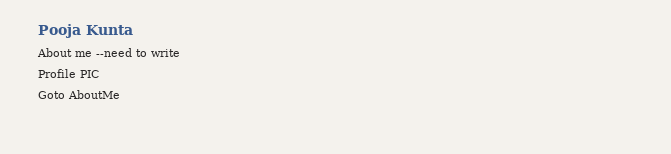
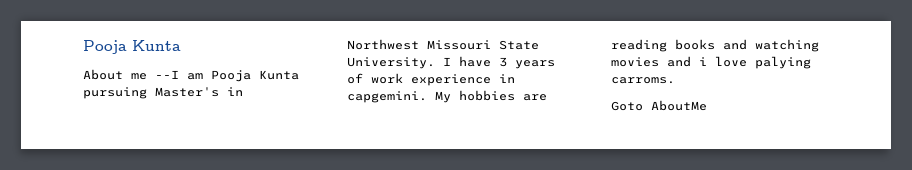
[96,48,180,57] [38,69,99,78] --need to write // Profile PIC -> [155,70,299,82] [83,87,243,99] [347,39,539,50] [347,56,555,69] [347,73,515,86] [347,90,547,103] [611,39,819,52] [611,56,811,69] [611,77,675,84] --I am Pooja Kunta pursuing Master's in Northwest Missouri State University. I have 3 years of work experience in capgemini. My hobbies are reading books and watching movies and i love palying carroms.

